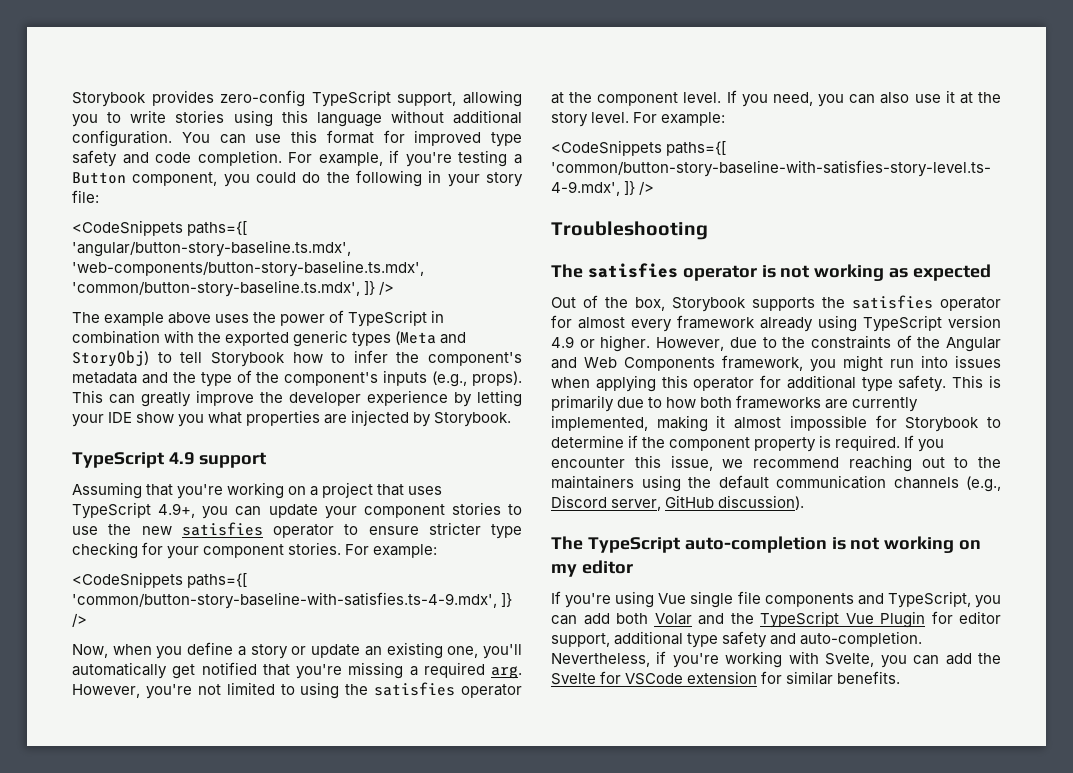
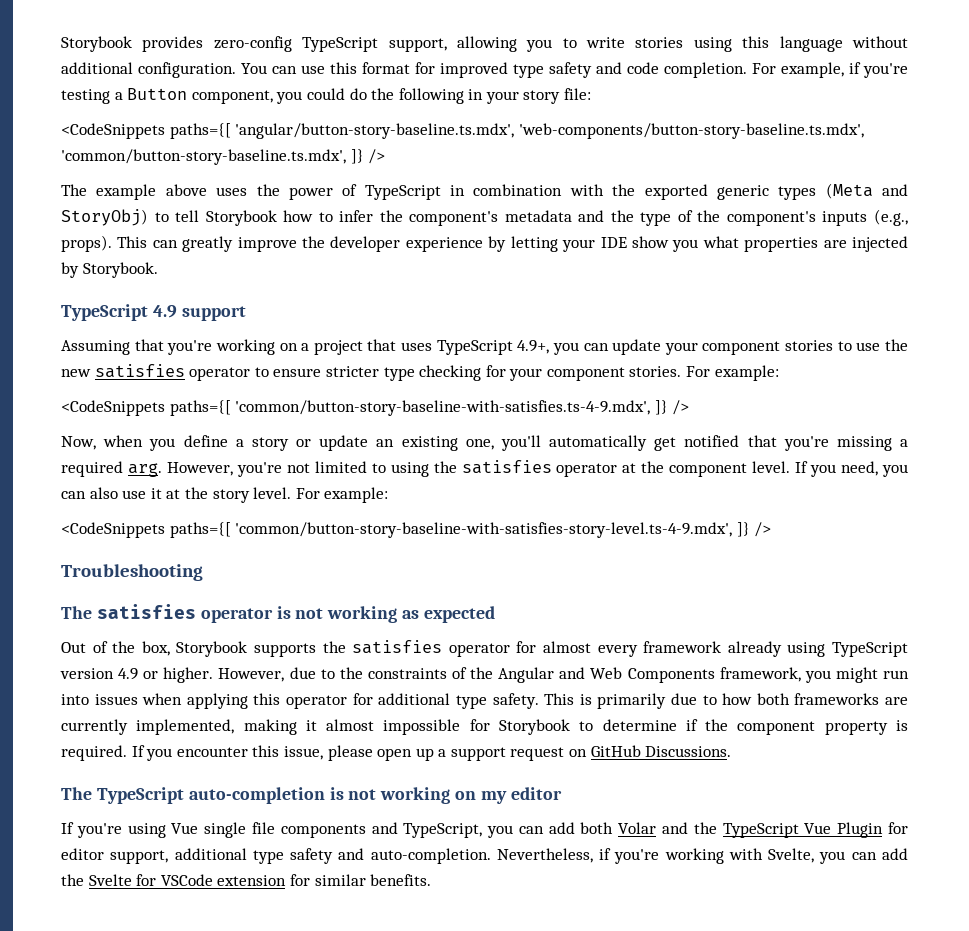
[722,455,1001,472] [551,475,1001,492] [551,495,805,511] we recommend reaching out to the maintainers using the default communication channels (e.g., Discord server, GitHub discussion). -> [327,745,732,761] please open up a support request on GitHub Discussions.

